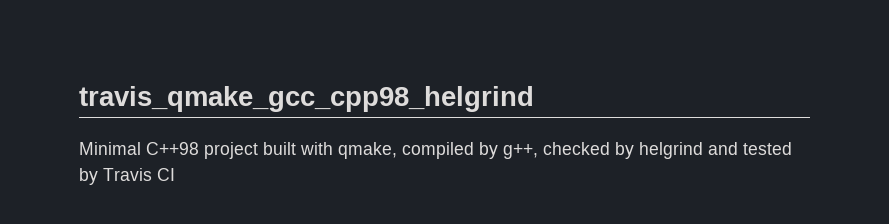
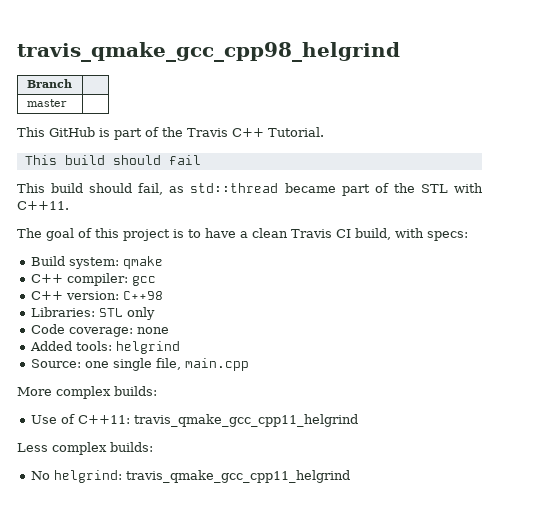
[79,142,792,159] [79,168,175,185] // Minimal C++98 project built with qmake, compiled by g++, checked by helgrind and tested by Travis CI -> [26,79,72,88] [26,99,67,107] [17,127,324,140] [24,155,201,165] [17,183,483,196] [17,201,69,210] [17,228,468,241] [30,256,163,269] [30,273,156,286] [30,291,163,300] [30,307,155,320] [30,324,169,337] [29,341,180,354] [30,358,249,371] [17,386,157,399] [30,414,358,427] [17,442,153,455] [30,470,350,483] // Branch | // master | // This GitHub is part of the Travis C++ Tutorial. // This build should fail // This build should fail, as std::thread became part of the STL with C++11. // The goal of this project is to have a clean Travis CI build, with specs: // Build system: qmake // C++ compiler: gcc // C++ version: C++98 // Libraries: STL only // Code coverage: none // Added tools: helgrind // Source: one single file, main.cpp // More complex builds: // Use of C++11: travis_qmake_gcc_cpp11_helgrind // Less complex builds: // No helgrind: travis_qmake_gcc_cpp11_helgrind

